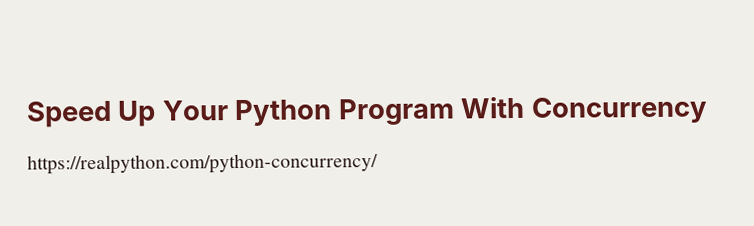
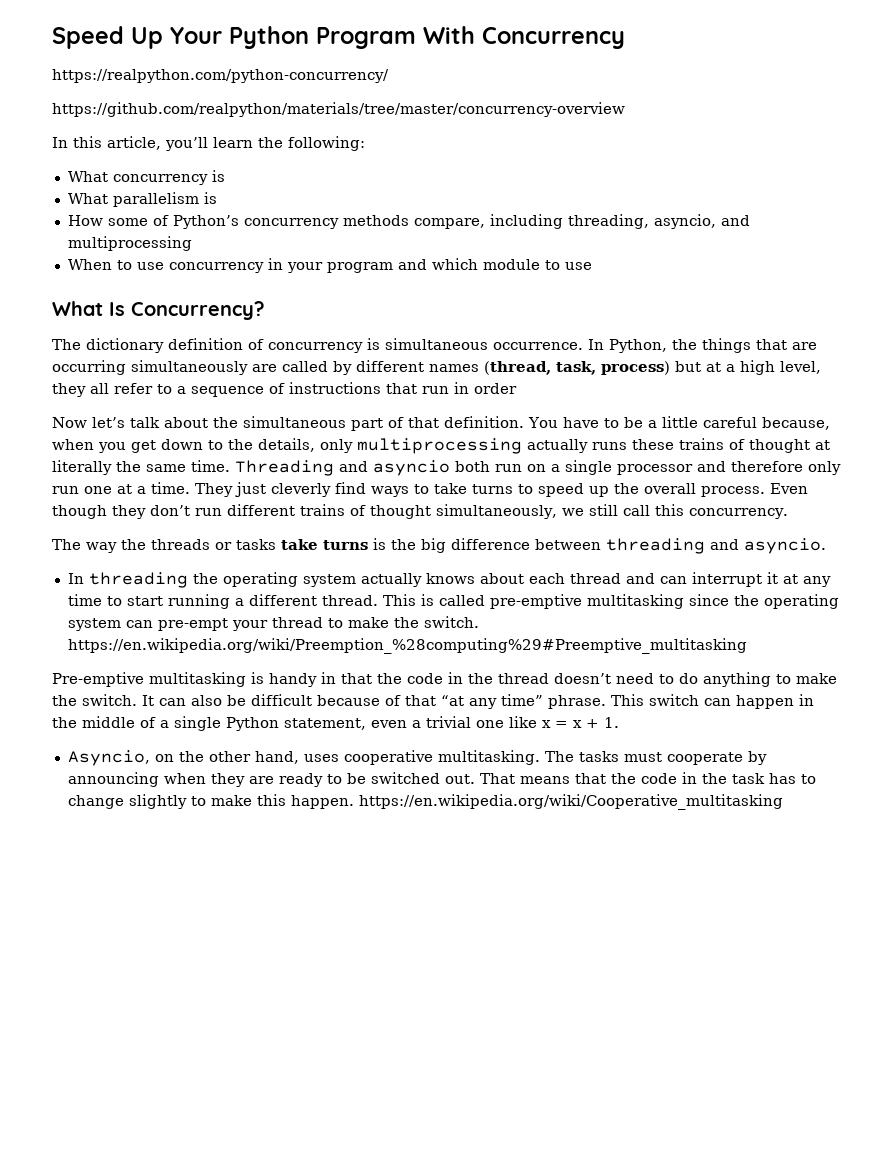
(378, 163) none -> [52,102,625,117] [52,136,365,151] [67,170,225,185] [67,192,217,207] [67,214,750,229] [67,236,192,251] [67,258,592,273] [52,301,265,320] [52,338,817,353] [52,360,821,375] [52,382,517,397] [52,416,830,431] [52,438,830,454] [52,460,841,476] [52,482,808,497] [52,504,788,519] [52,538,826,554] [67,572,831,588] [67,594,839,609] [67,616,479,631] [67,638,747,654] [52,672,837,687] [52,694,814,709] [52,716,619,731] [67,750,767,766] [67,772,816,787] [67,794,783,810] // https://github.com/realpython/materials/tree/master/concurrency-overview // In this article, you’ll learn the following: // What concurrency is // What parallelism is // How some of Python’s concurrency methods compare, including threading, asyncio, and multiprocessing // When to use concurrency in your program and which module to use // What Is Concurrency? // The dictionary definition of concurrency is simultaneous occurrence. In Python, the things that are occurring simultaneously are called by different names (thread, task, process) but at a high level, they all refer to a sequence of instructions that run in order // Now let’s talk about the simultaneous part of that definition. You have to be a little careful because, when you get down to the details, only multiprocessing actually runs these trains of thought at literally the same time. Threading and asyncio both run on a single processor and therefore only run one at a time. They just cleverly find ways to take turns to speed up the overall process. Even though they don’t run different trains of thought simultaneously, we still call this concurrency. // The way the threads or tasks take turns is the big difference between threading and asyncio. // In threading the operating system actually knows about each thread and can interrupt it at any time to start running a different thread. This is called pre-emptive multitasking since the operating system can pre-empt your thread to make the switch. https://en.wikipedia.org/wiki/Preemption_%28computing%29#Preemptive_multitasking // Pre-emptive multitasking is handy in that the code in the thread doesn’t need to do anything to make the switch. It can also be difficult because of that “at any time” phrase. This switch can happen in the middle of a single Python statement, even a trivial one like x = x + 1. // Asyncio, on the other hand, uses cooperative multitasking. The tasks must cooperate by announcing when they are ready to be switched out. That means that the code in the task has to change slightly to make this happen. https://en.wikipedia.org/wiki/Cooperative_multitasking

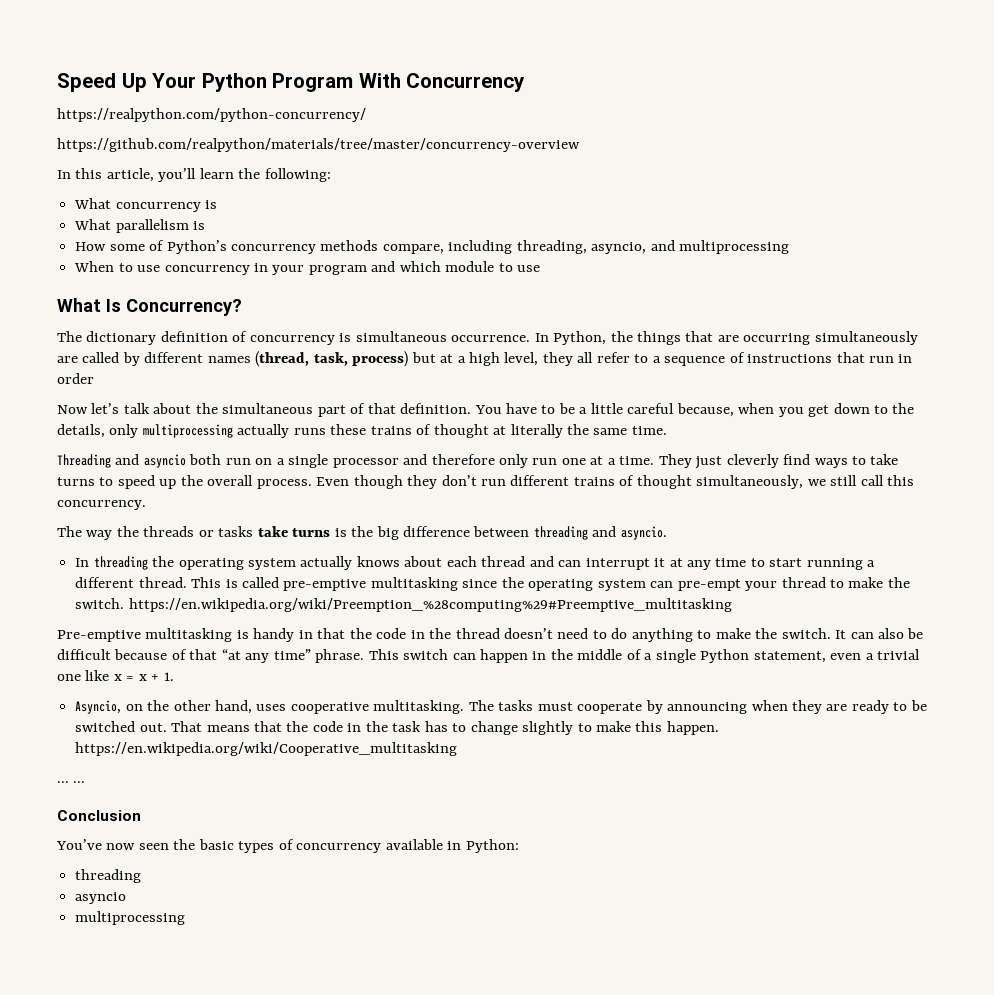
(230, 466) none -> (667, 430) //
(783, 802) none -> [57,781,86,783] [57,810,141,821] [56,839,519,853] [75,869,142,883] [75,892,127,904] [75,911,186,925] // ... ... // Conclusion // You’ve now seen the basic types of concurrency available in Python: // threading // asyncio // multiprocessing

